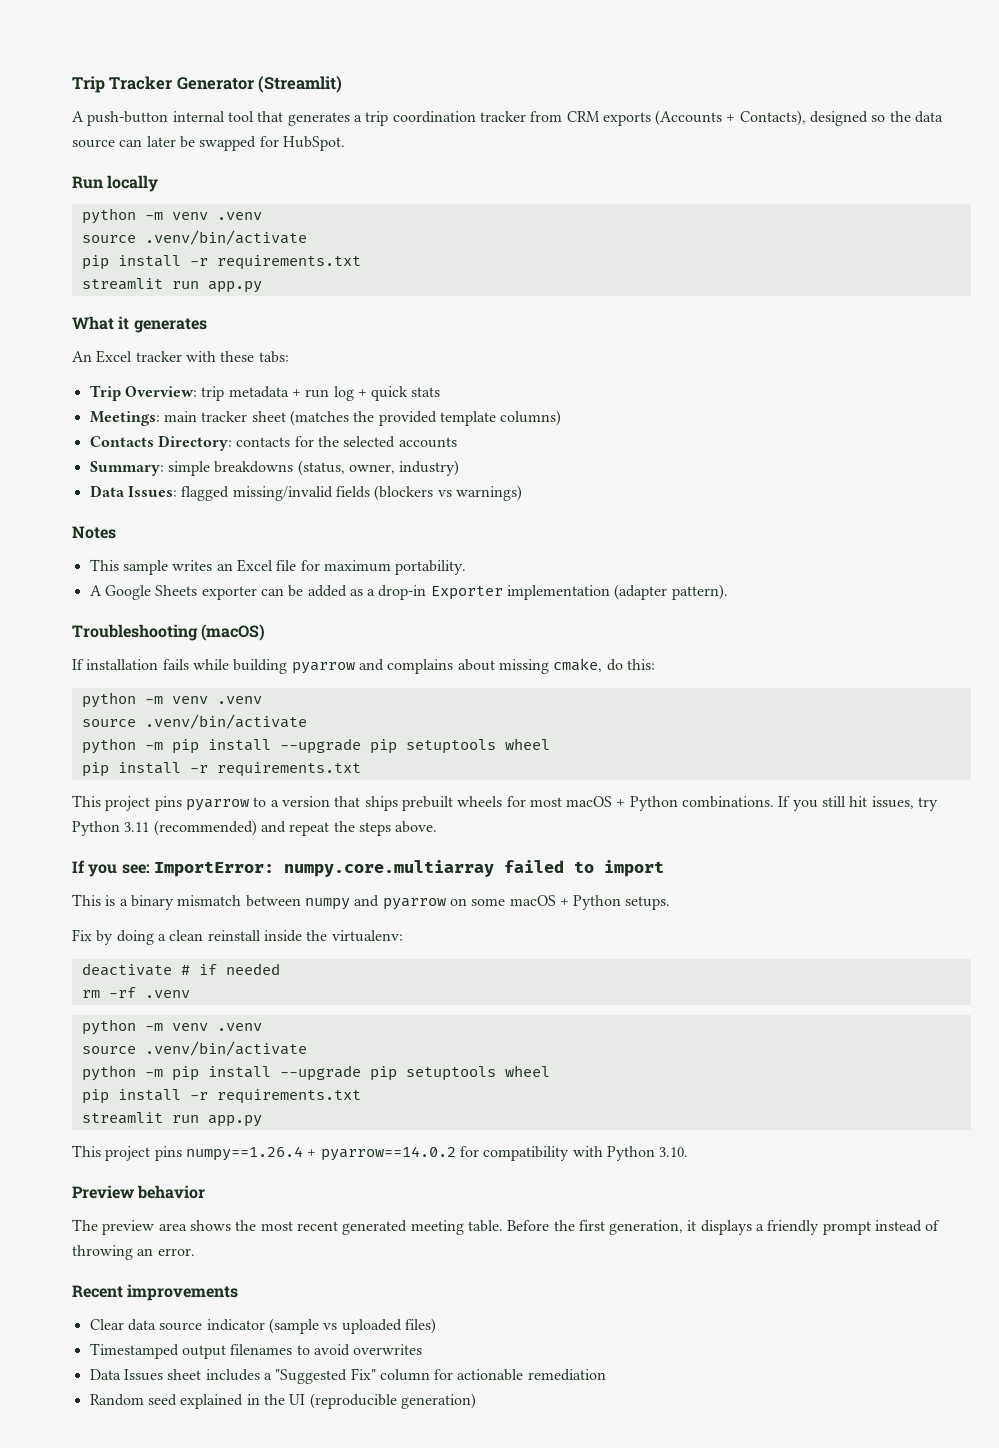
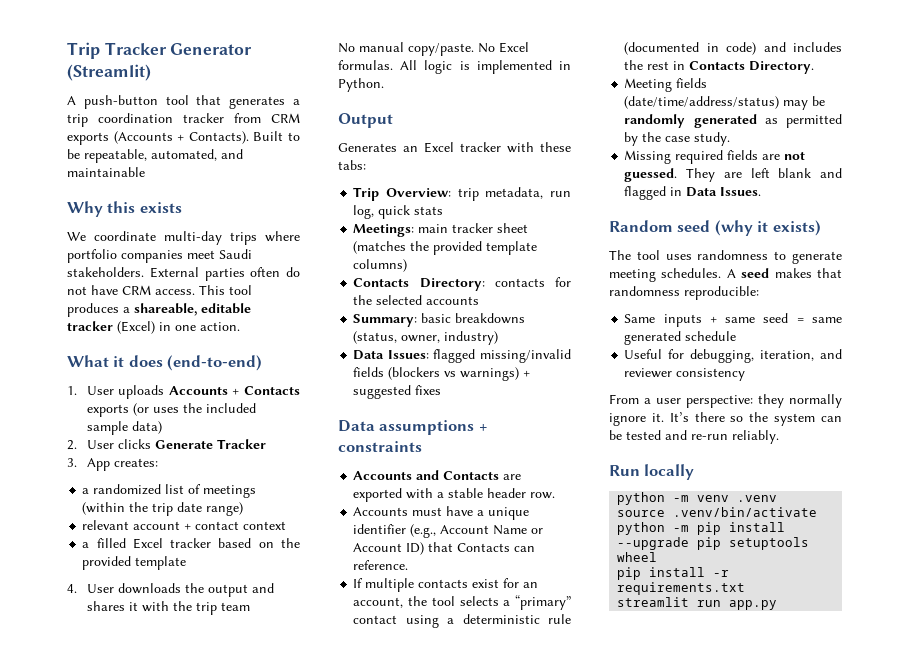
[172,111,225,122] internal -> (158, 102) none
[739,110,944,126] [72,136,345,151] [72,175,159,192] [81,208,262,224] [81,230,307,245] [81,255,361,270] [81,278,262,293] [72,316,207,333] [72,351,92,362] Contacts), designed so the data source can later be swapped for HubSpot. // Run locally // python -m venv .venv // source .venv/bin/activate // pip install -r requirements.txt // streamlit run app.py // What it generates // An -> [188,131,300,144] [67,149,243,163] [67,167,145,177] [67,201,182,217] [67,231,300,245] [67,249,252,263] [67,267,300,281] [67,285,252,295] [67,303,251,317] [67,321,240,334] [67,355,263,371] [67,385,300,399] [86,403,256,417] [86,421,162,435] [67,439,266,450] [67,458,158,471] [82,484,257,498] [82,502,244,516] [82,520,287,530] [82,538,300,549] [82,556,187,570] [67,583,274,597] [86,601,250,615] [338,42,529,56] [338,60,571,74] [338,78,384,92] [338,113,393,128] [338,143,418,152] Contacts). Built to be repeatable, automated, and maintainable // Why this exists // We coordinate multi-day trips where portfolio companies meet Saudi stakeholders. External parties often do not have CRM access. This tool produces a shareable, editable tracker (Excel) in one action. // What it does (end-to-end) // 1. User uploads Accounts + Contacts exports (or uses the included sample data) // 2. User clicks Generate Tracker // 3. App creates: // a randomized list of meetings (within the trip date range) // relevant account + contact context // a filled Excel tracker based on the provided template // 4. User downloads the output and shares it with the trip team // No manual copy/paste. No Excel formulas. All logic is implemented in Python. // Output // Generates an
[228,386,367,401] metadata + run log + -> [485,187,571,199] [353,205,375,219] metadata, run log,
[167,461,210,476] simple -> [421,313,452,323] basic
[72,526,116,539] [89,559,467,575] [89,584,728,600] [72,624,266,641] [72,658,655,674] [81,692,262,708] [81,714,307,729] [81,738,550,754] [81,762,361,777] [72,795,939,811] [72,820,438,836] [72,860,664,877] [72,894,671,910] [72,929,403,945] [81,963,280,976] [81,987,190,998] // Notes // This sample writes an Excel file for maximum portability. // A Google Sheets exporter can be added as a drop-in Exporter implementation (adapter pattern). // Troubleshooting (macOS) // If installation fails while building pyarrow and complains about missing cmake, do this: // python -m venv .venv // source .venv/bin/activate // python -m pip install --upgrade pip setuptools wheel // pip install -r requirements.txt // This project pins pyarrow to a version that ships prebuilt wheels for most macOS + Python combinations. If you still hit issues, try Python 3.11 (recommended) and repeat the steps above. // If you see: ImportError: numpy.core.multiarray failed to import // This is a binary mismatch between numpy and pyarrow on some macOS + Python setups. // Fix by doing a clean reinstall inside the virtualenv: // deactivate # if needed // rm -rf .venv -> [523,370,531,377] [353,385,442,399] [338,420,488,435] [338,441,422,452] [353,470,522,480] [353,488,556,502] [353,506,530,520] [353,524,544,538] [353,542,536,555] [353,560,409,570] [353,578,539,592] [353,595,571,610] [353,614,571,628] [624,42,842,55] [624,60,815,74] [624,78,708,92] [624,96,826,110] [624,114,842,128] [624,132,731,146] [624,150,806,164] [624,168,842,182] [624,186,762,200] [609,220,821,236] [609,250,842,264] [609,268,842,282] [609,286,759,300] [624,313,842,327] [624,331,737,345] [624,349,842,363] [624,368,746,381] [609,394,842,408] [609,412,842,426] [609,430,779,444] [609,464,695,480] + suggested fixes // Data assumptions + constraints // Accounts and Contacts are exported with a stable header row. // Accounts must have a unique identifier (e.g., Account Name or Account ID) that Contacts can reference. // If multiple contacts exist for an account, the tool selects a “primary” contact using a deterministic rule (documented in code) and includes the rest in Contacts Directory. // Meeting fields (date/time/address/status) may be randomly generated as permitted by the case study. // Missing required fields are not guessed. They are left blank and flagged in Data Issues. // Random seed (why it exists) // The tool uses randomness to generate meeting schedules. A seed makes that randomness reproducible: // Same inputs + same seed = same generated schedule // Useful for debugging, iteration, and reviewer consistency // From a user perspective: they normally ignore it. It’s there so the system can be tested and re-run reliably. // Run locally
[72,1145,689,1161] [72,1185,206,1199] [72,1219,941,1235] [72,1245,195,1260] [72,1284,239,1301] [89,1318,436,1334] [89,1343,423,1359] [89,1368,606,1384] [89,1393,476,1409] // This project pins numpy==1.26.4 + pyarrow==14.0.2 for compatibility with Python 3.10. // Preview behavior // The preview area shows the most recent generated meeting table. Before the first generation, it displays a friendly prompt instead of throwing an error. // Recent improvements // Clear data source indicator (sample vs uploaded files) // Timestamped output filenames to avoid overwrites // Data Issues sheet includes a "Suggested Fix" column for actionable remediation // Random seed explained in the UI (reproducible generation) -> (778, 605) none

